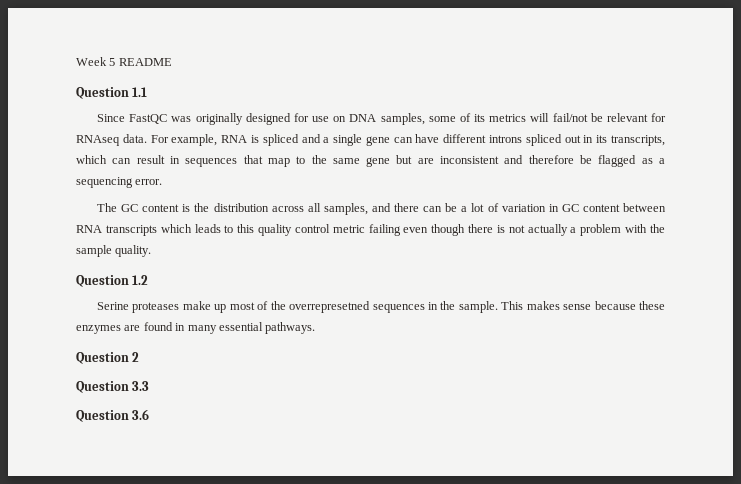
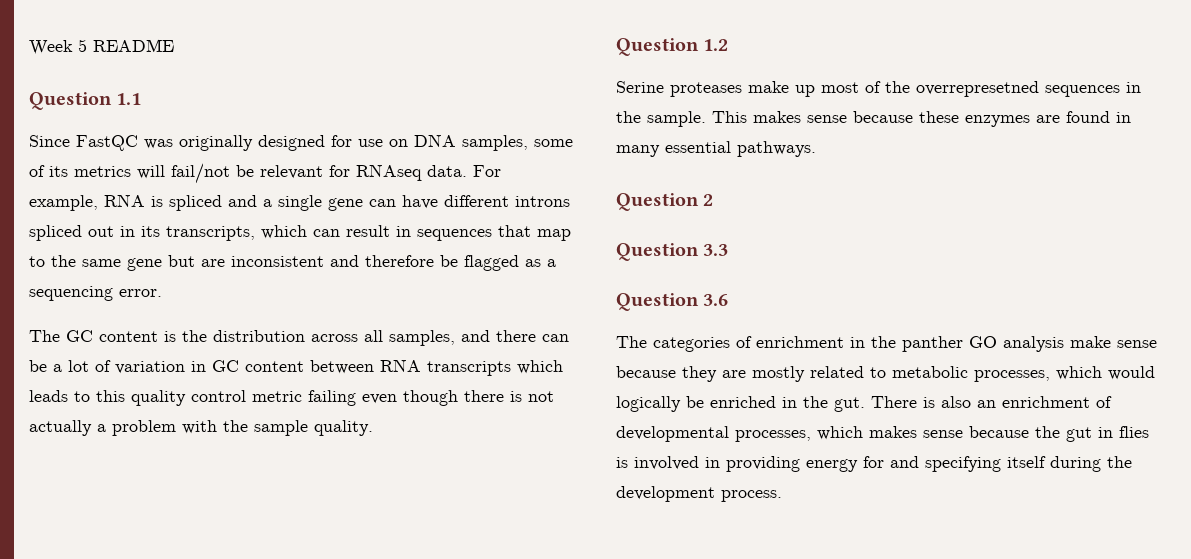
(150, 414) none -> [616,336,1157,352] [616,366,1155,382] [616,396,1112,412] [616,426,1149,442] [616,456,1132,472] [616,486,782,502] // The categories of enrichment in the panther GO analysis make sense because they are mostly related to metabolic processes, which would logically be enriched in the gut. There is also an enrichment of developmental processes, which makes sense because the gut in flies is involved in providing energy for and specifying itself during the development process.

